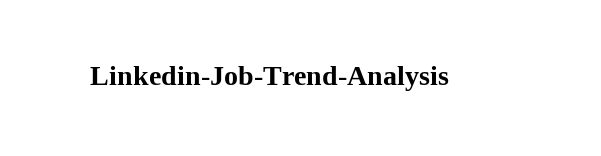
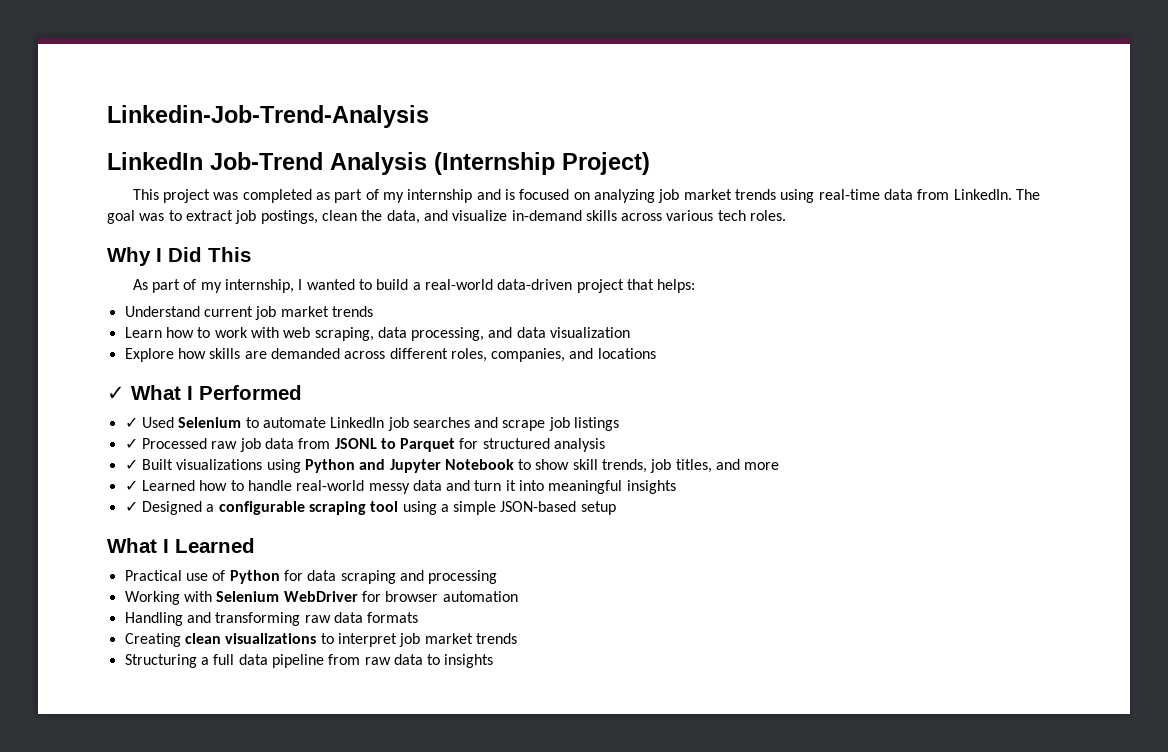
(449, 78) none -> [107,152,650,175] [132,189,1040,203] [107,210,787,224] [107,247,251,266] [132,279,696,293] [124,306,373,320] [124,327,631,341] [124,348,656,362] [107,385,302,400] [124,417,620,431] [124,438,606,452] [124,459,780,473] [124,480,676,494] [124,501,616,515] [107,538,255,553] [124,570,498,584] [124,591,518,605] [124,612,419,626] [124,633,517,647] [124,654,494,668] // LinkedIn Job-Trend Analysis (Internship Project) // This project was completed as part of my internship and is focused on analyzing job market trends using real-time data from LinkedIn. The goal was to extract job postings, clean the data, and visualize in-demand skills across various tech roles. // Why I Did This // As part of my internship, I wanted to build a real-world data-driven project that helps: // Understand current job market trends // Learn how to work with web scraping, data processing, and data visualization // Explore how skills are demanded across different roles, companies, and locations // ✓ What I Performed // ✓ Used Selenium to automate LinkedIn job searches and scrape job listings // ✓ Processed raw job data from JSONL to Parquet for structured analysis // ✓ Built visualizations using Python and Jupyter Notebook to show skill trends, job titles, and more // ✓ Learned how to handle real-world messy data and turn it into meaningful insights // ✓ Designed a configurable scraping tool using a simple JSON-based setup // What I Learned // Practical use of Python for data scraping and processing // Working with Selenium WebDriver for browser automation // Handling and transforming raw data formats // Creating clean visualizations to interpret job market trends // Structuring a full data pipeline from raw data to insights

